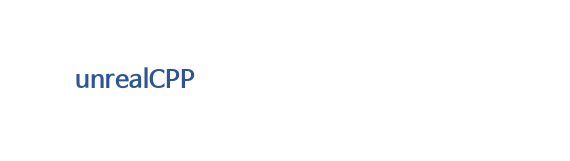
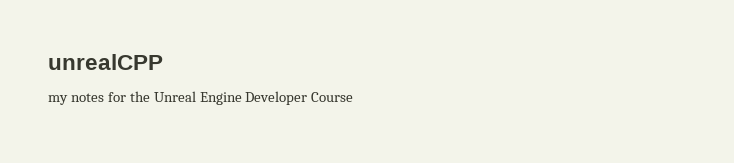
(195, 78) none -> [48,91,354,105] // my notes for the Unreal Engine Developer Course

